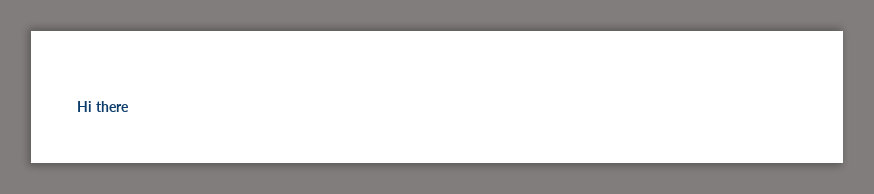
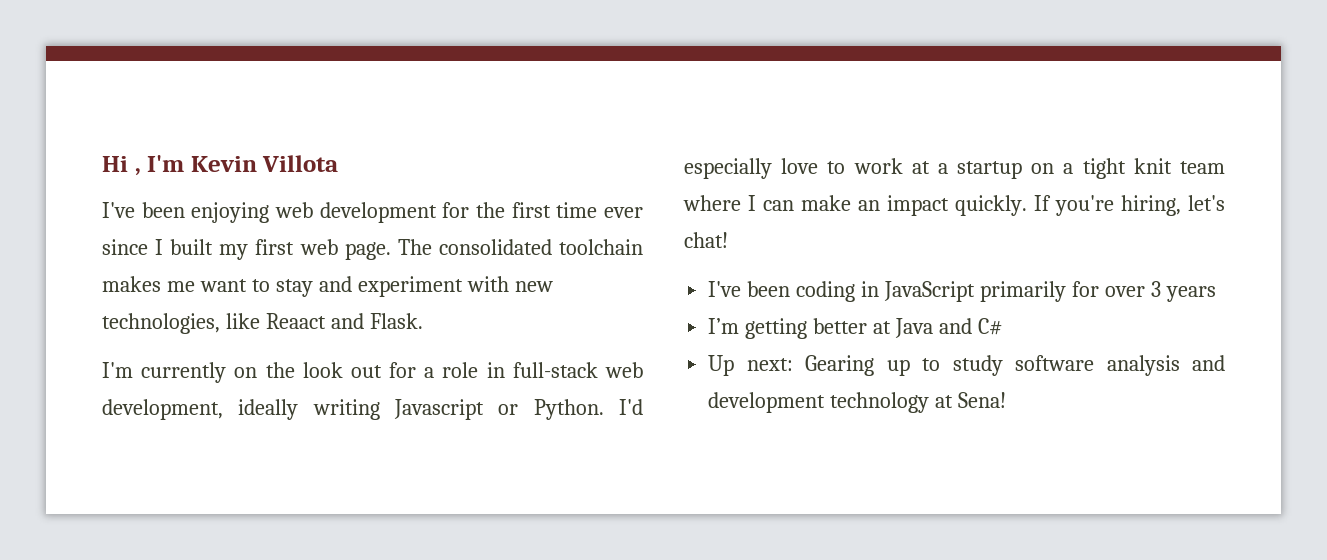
[95,101,129,112] there -> [134,155,339,176] [102,202,643,223] [102,239,643,260] [102,276,553,297] [102,313,423,334] [102,362,643,383] [102,399,643,420] [684,158,1225,179] [683,195,1225,216] [684,232,728,248] [708,281,1216,302] [708,318,1003,339] [708,355,1225,376] [708,392,1007,413] , I'm Kevin Villota // I've been enjoying web development for the first time ever since I built my first web page. The consolidated toolchain makes me want to stay and experiment with new technologies, like Reaact and Flask. // I'm currently on the look out for a role in full-stack web development, ideally writing Javascript or Python. I'd especially love to work at a startup on a tight knit team where I can make an impact quickly. If you're hiring, let's chat! // I've been coding in JavaScript primarily for over 3 years // I’m getting better at Java and C# // Up next: Gearing up to study software analysis and development technology at Sena!

